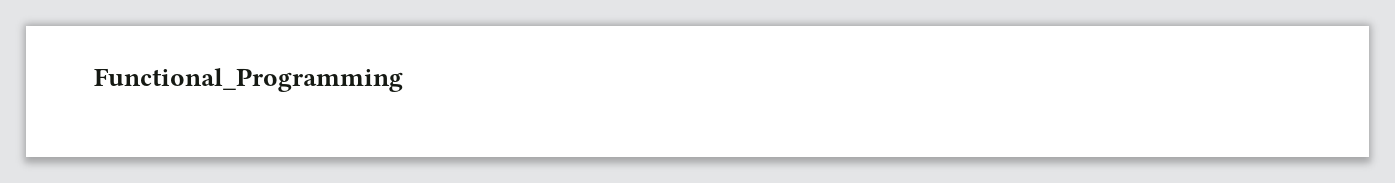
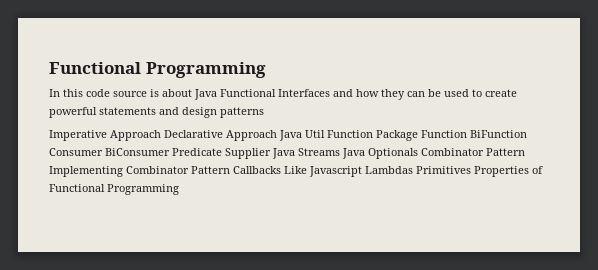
[94,68,403,92] Functional_Programming -> [49,62,266,78] [49,89,517,100] [49,107,264,118] [49,130,527,141] [49,148,525,159] [49,166,543,177] [49,184,179,195] Functional Programming // In this code source is about Java Functional Interfaces and how they can be used to create powerful statements and design patterns // Imperative Approach Declarative Approach Java Util Function Package Function BiFunction Consumer BiConsumer Predicate Supplier Java Streams Java Optionals Combinator Pattern Implementing Combinator Pattern Callbacks Like Javascript Lambdas Primitives Properties of Functional Programming

